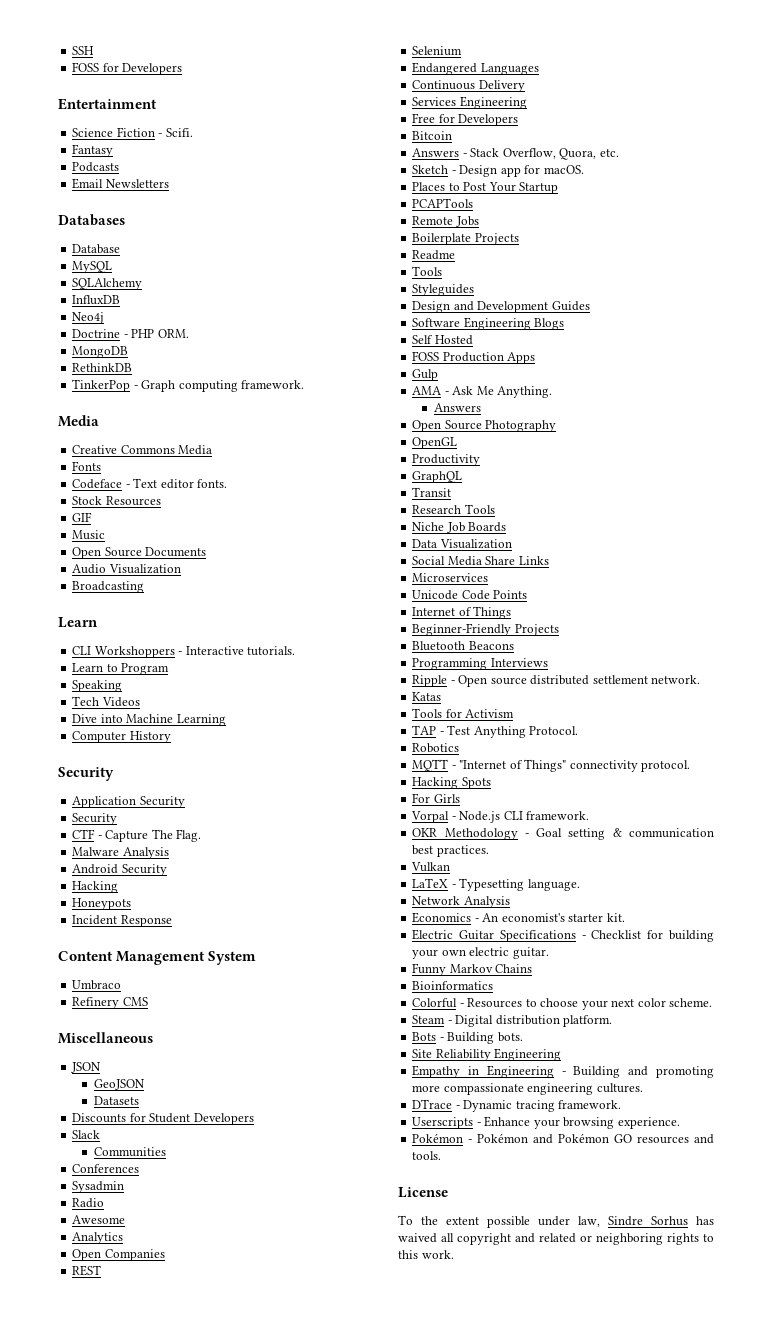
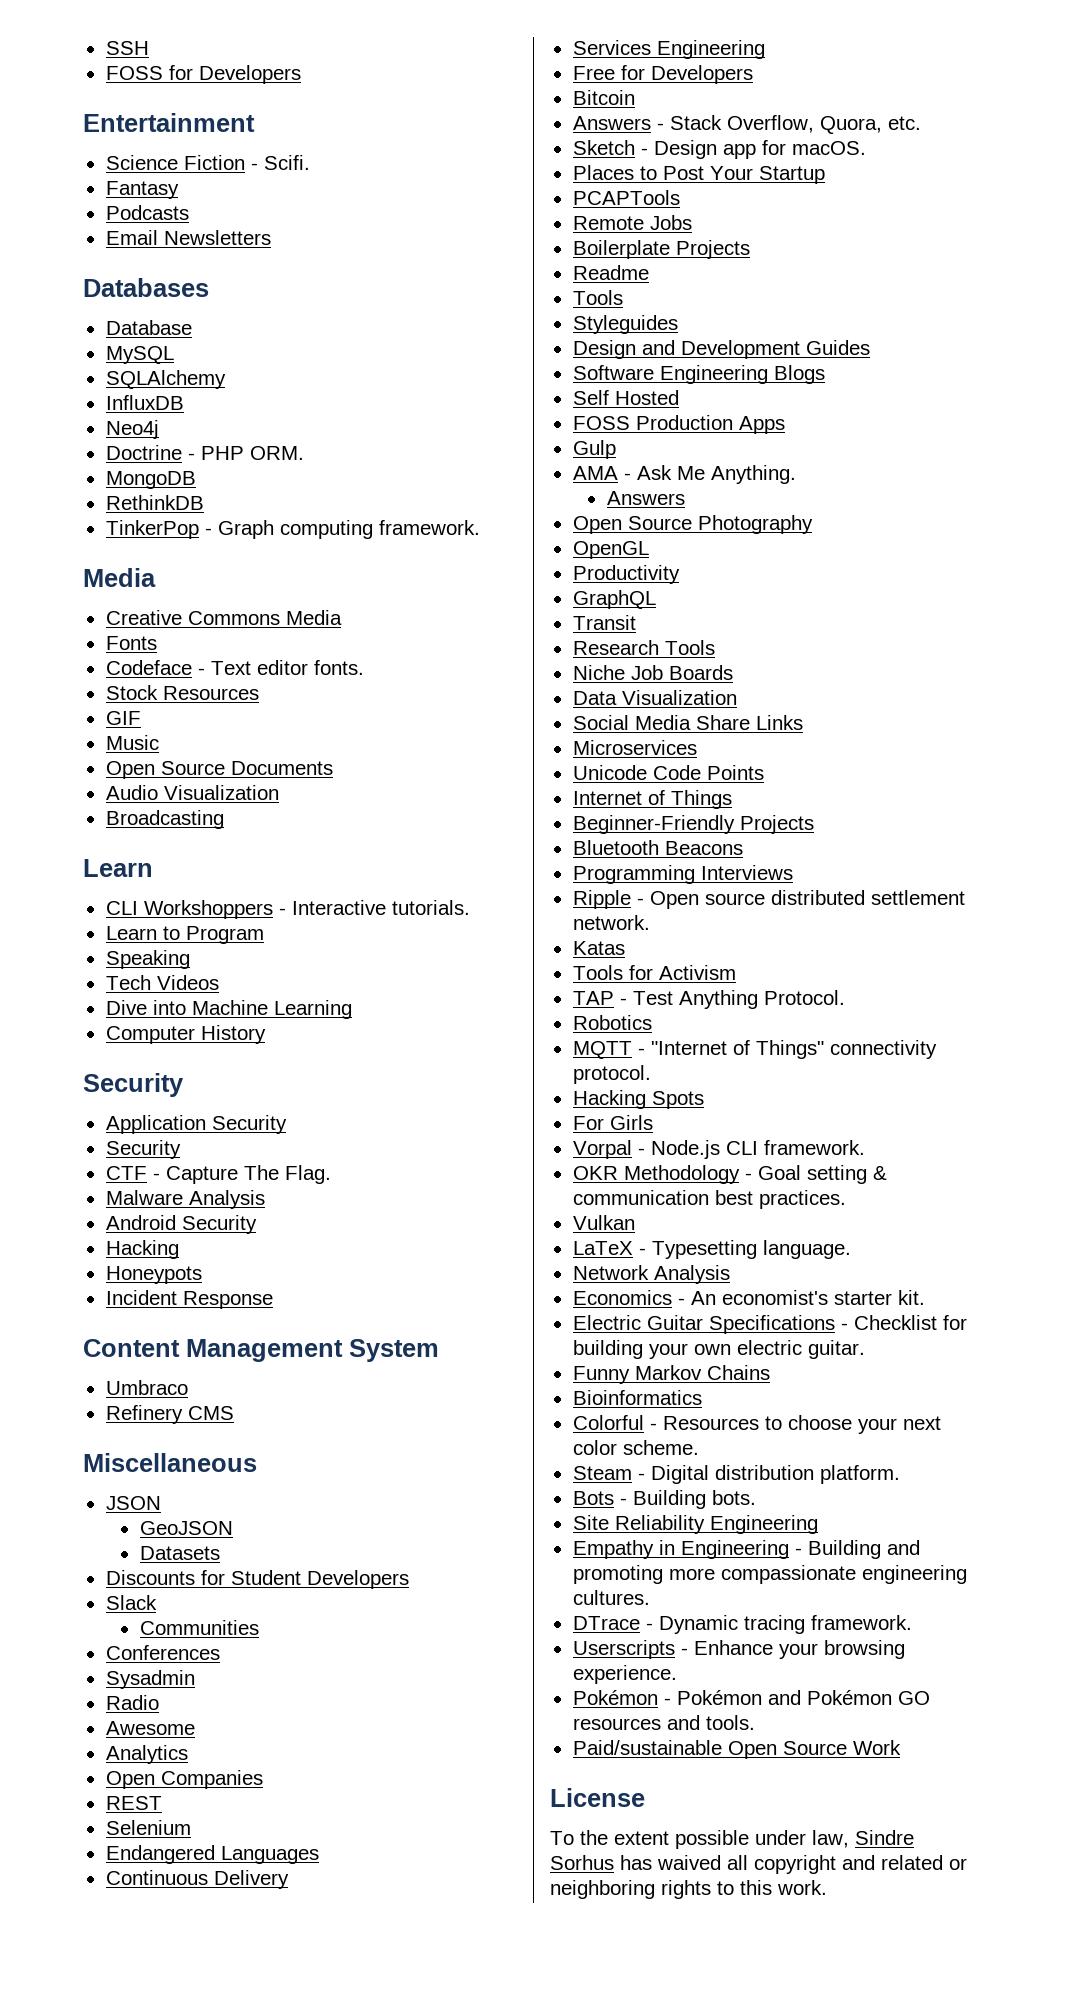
(442, 1155) none -> [572,1740,901,1759] // Paid/sustainable Open Source Work

